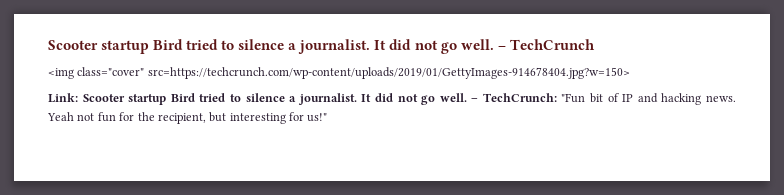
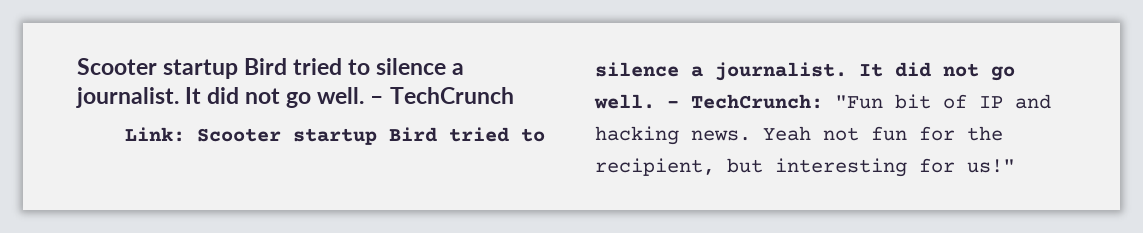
[48,67,630,79] // <img class="cover" src=https://techcrunch.com/wp-content/uploads/2019/01/GettyImages-914678404.jpg?w=150> -> (514, 95) none

